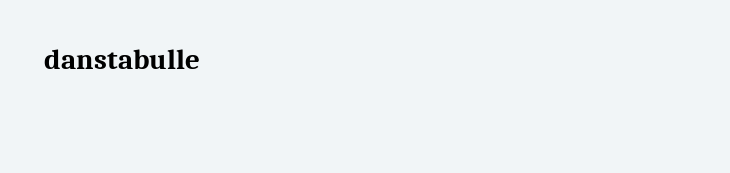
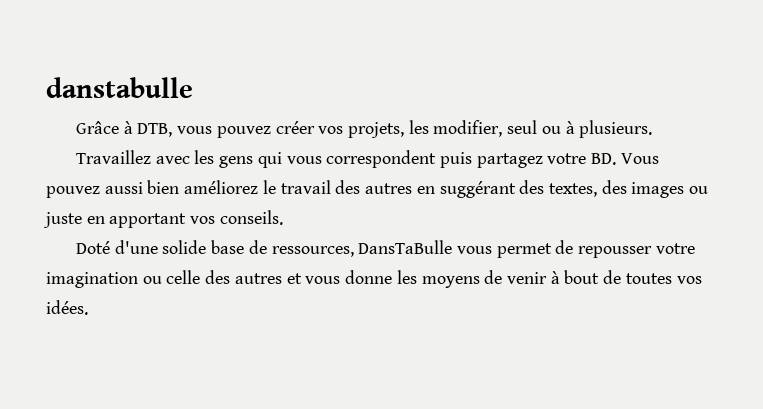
(200, 59) none -> [75,120,653,138] [75,150,659,168] [46,180,709,198] [43,210,283,228] [75,240,695,258] [46,270,702,288] [46,300,88,315] // Grâce à DTB, vous pouvez créer vos projets, les modifier, seul ou à plusieurs. // Travaillez avec les gens qui vous correspondent puis partagez votre BD. Vous pouvez aussi bien améliorez le travail des autres en suggérant des textes, des images ou juste en apportant vos conseils. // Doté d'une solide base de ressources, DansTaBulle vous permet de repousser votre imagination ou celle des autres et vous donne les moyens de venir à bout de toutes vos idées.

